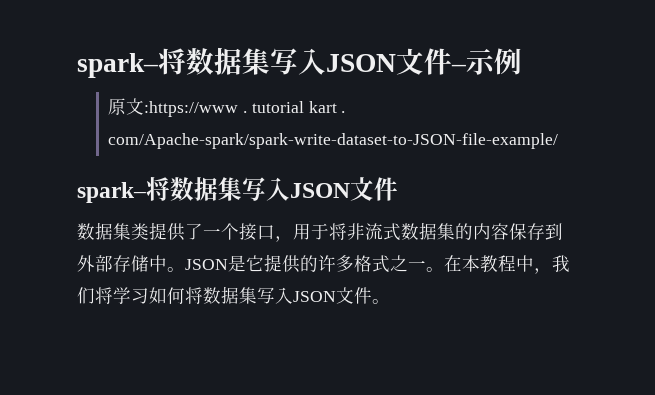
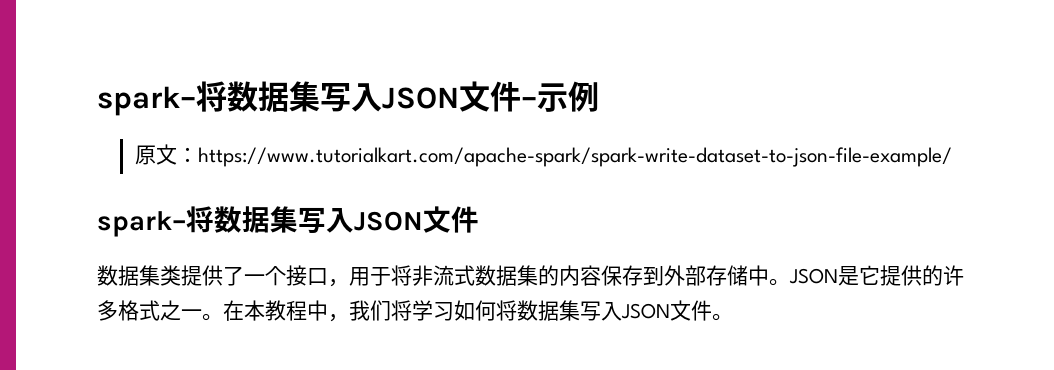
[144,101,346,117] [108,133,559,149] :https://www . tutorial kart . com/Apache-spark/spark-write-dataset-to-JSON-file-example/ -> [176,147,952,167] ：https://www.tutorialkart.com/apache-spark/spark-write-dataset-to-json-file-example/

